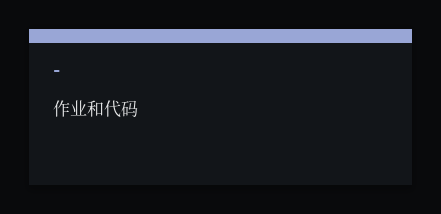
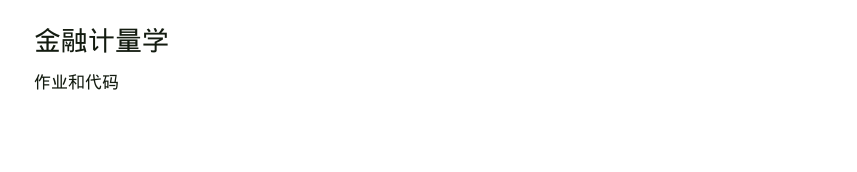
[53,70,60,77] - -> [34,27,169,53] 金融计量学

